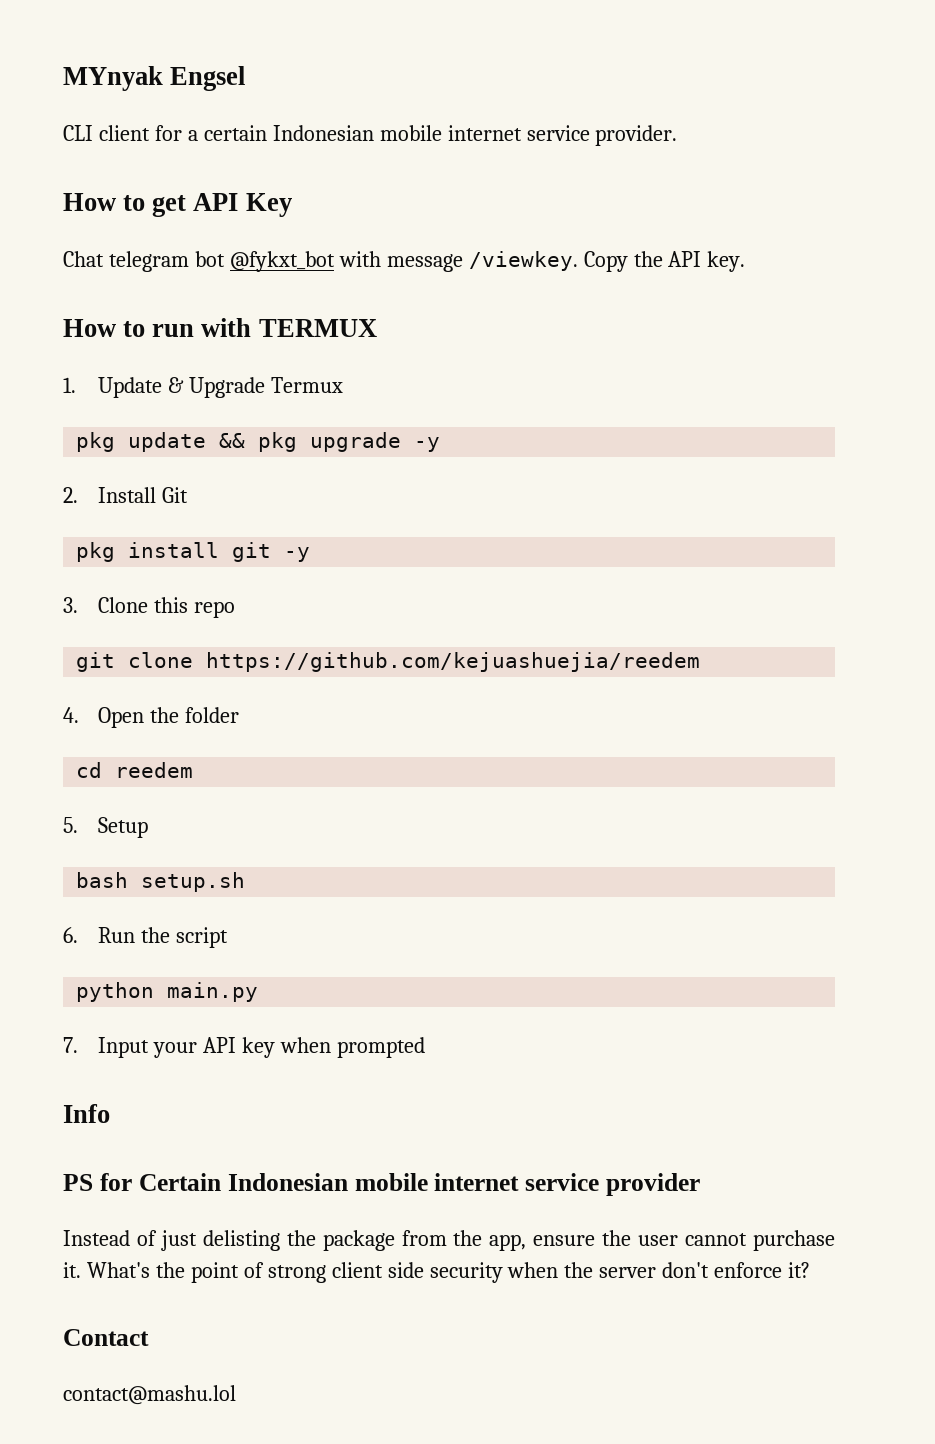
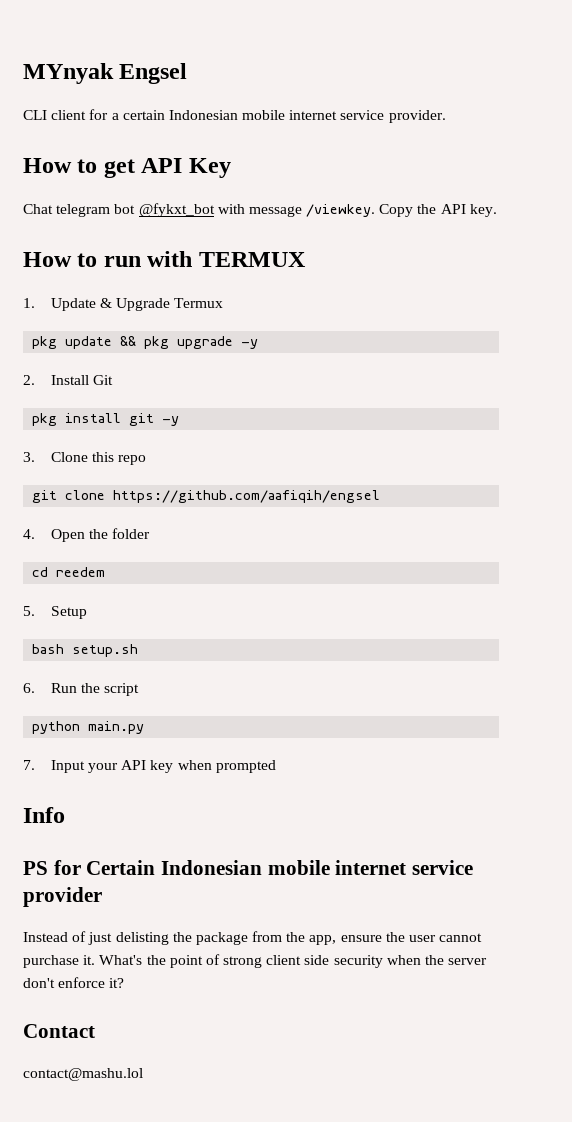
[206,652,701,672] https://github.com/kejuashuejia/reedem -> [113,490,381,503] https://github.com/aafiqih/engsel

